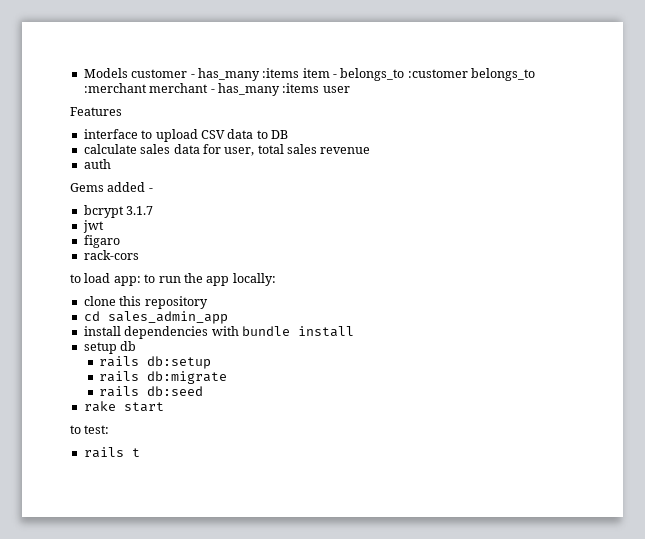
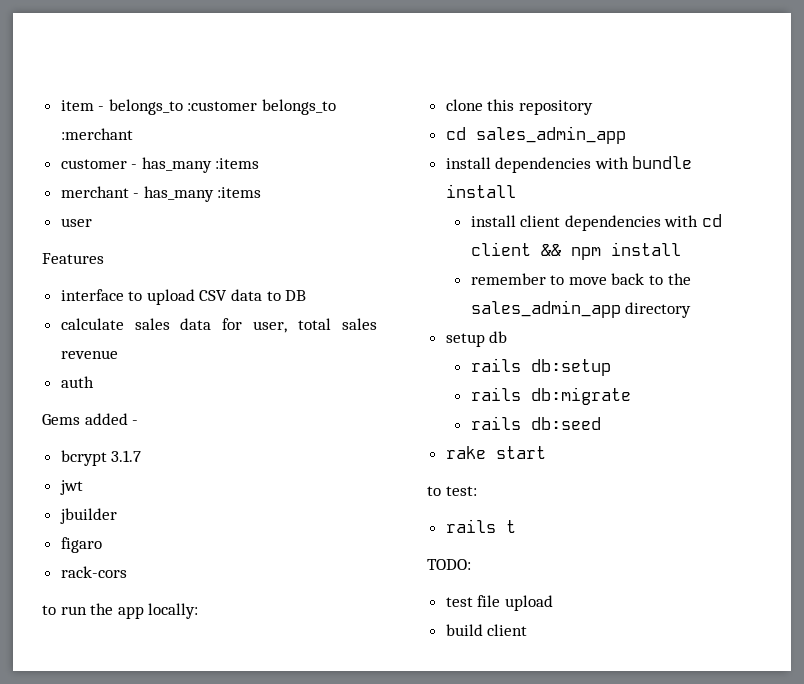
[83,68,300,81] Models customer - has_many :items -> (60, 105) none
(147, 88) none -> [60,157,260,173] // customer - has_many :items //
(320, 88) none -> (262, 192) //
(104, 226) none -> [59,508,117,524] // jbuilder
[84,273,156,286] load app: to -> (56, 610) none
(354, 331) none -> [470,214,723,231] [470,242,681,260] [470,273,691,285] [470,300,692,318] // install client dependencies with cd client && npm install // remember to move back to the sales_admin_app directory
(140, 452) none -> [427,559,471,570] [445,595,553,611] [445,624,528,636] // TODO: // test file upload // build client

